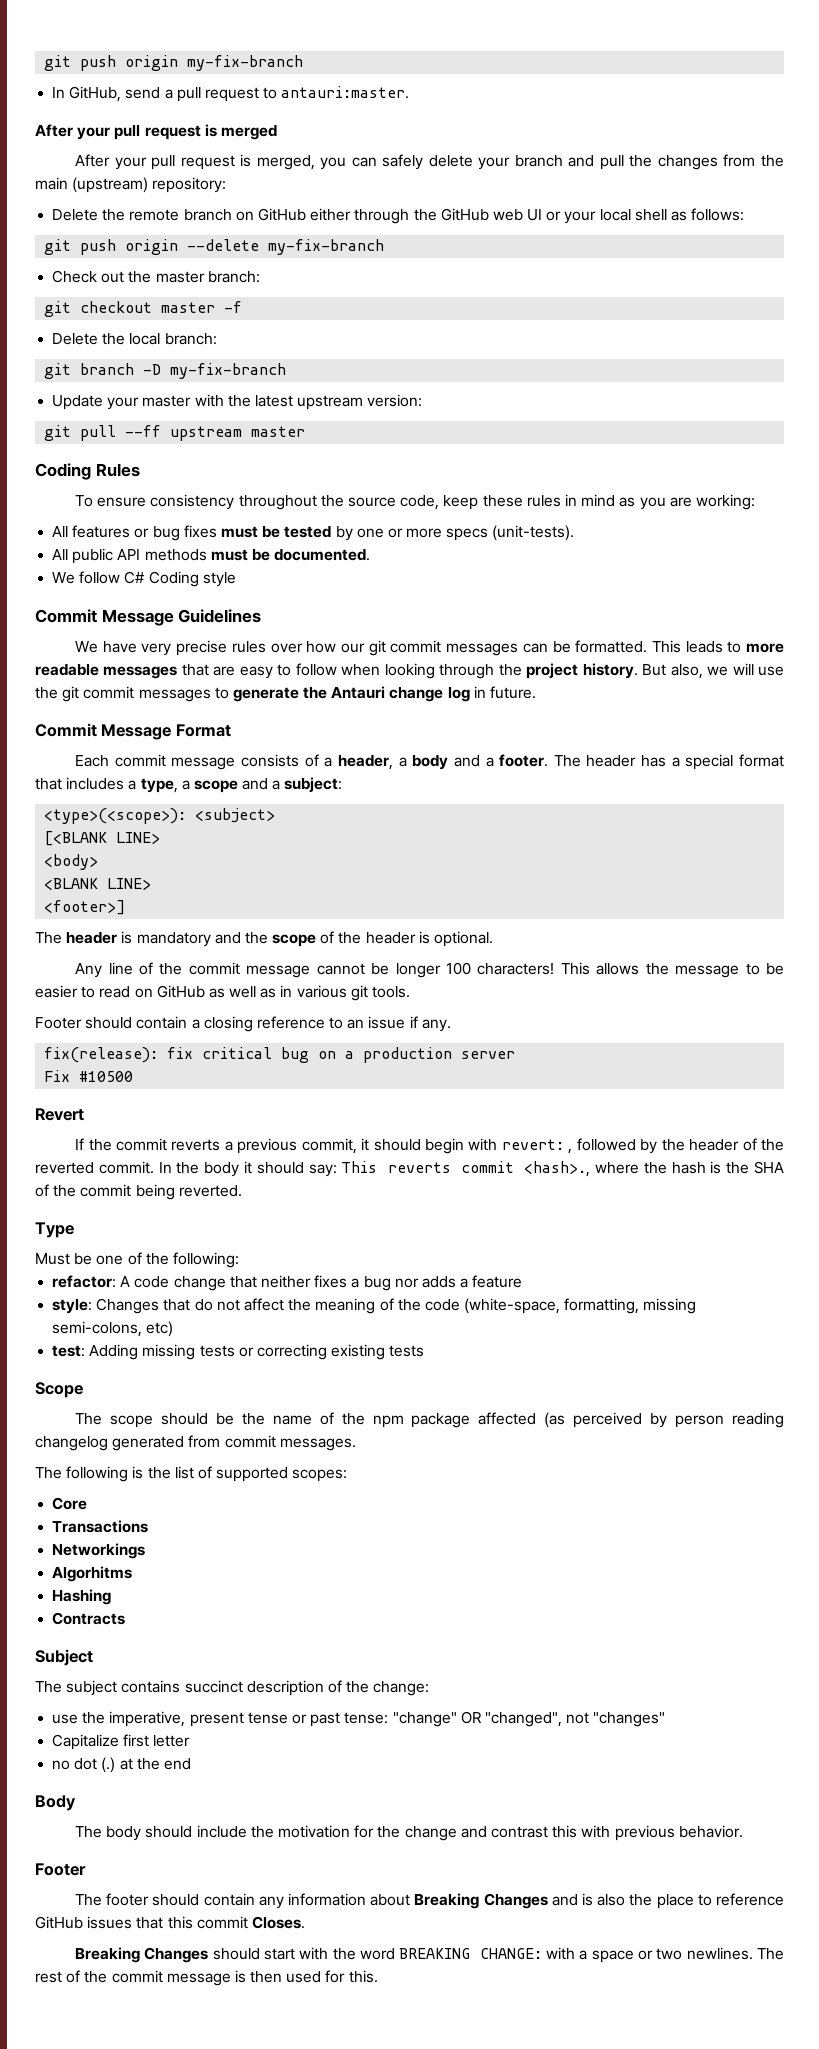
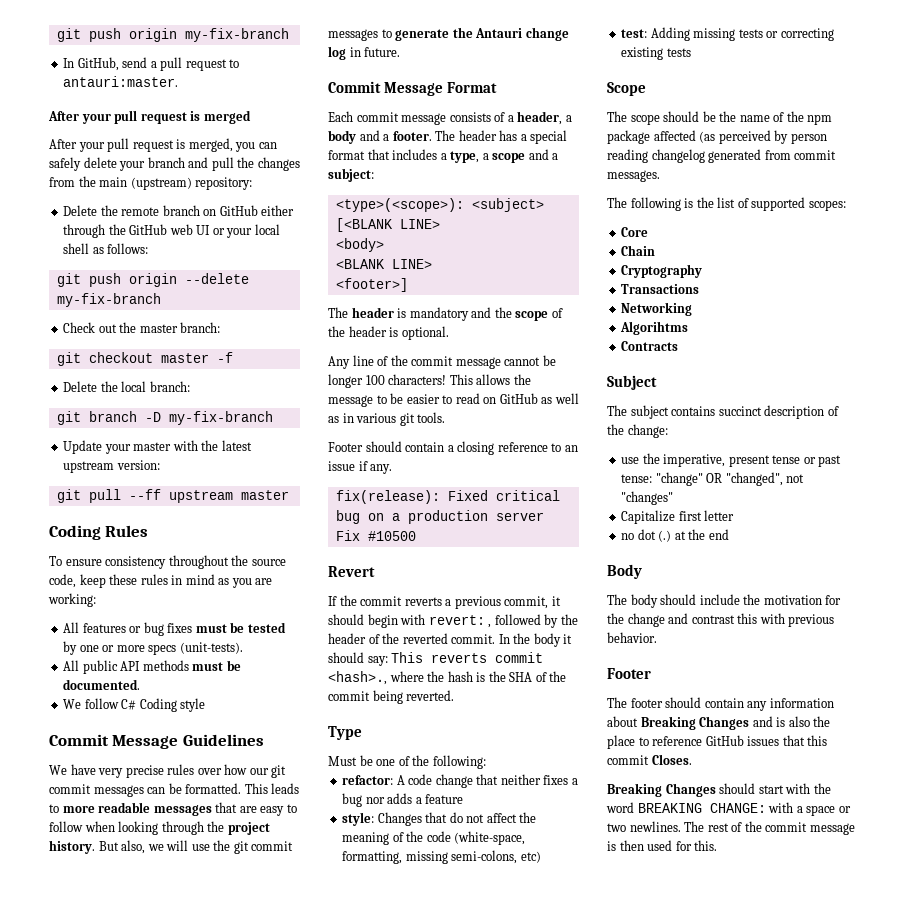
[167,1047,194,1059] fix -> [447,490,488,501] Fixed
(88, 1503) none -> [621,245,656,256] [621,264,703,278] // Chain // Cryptography
[52,1543,146,1559] [52,1566,133,1582] [52,1589,112,1605] Networkings // Algorhitms // Hashing -> [621,302,693,316] [620,321,689,335] Networking // Algorihtms

